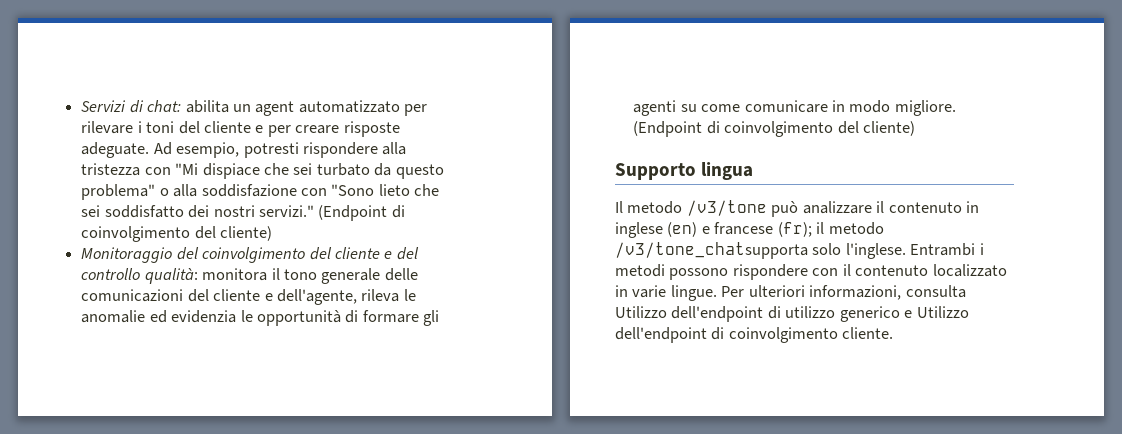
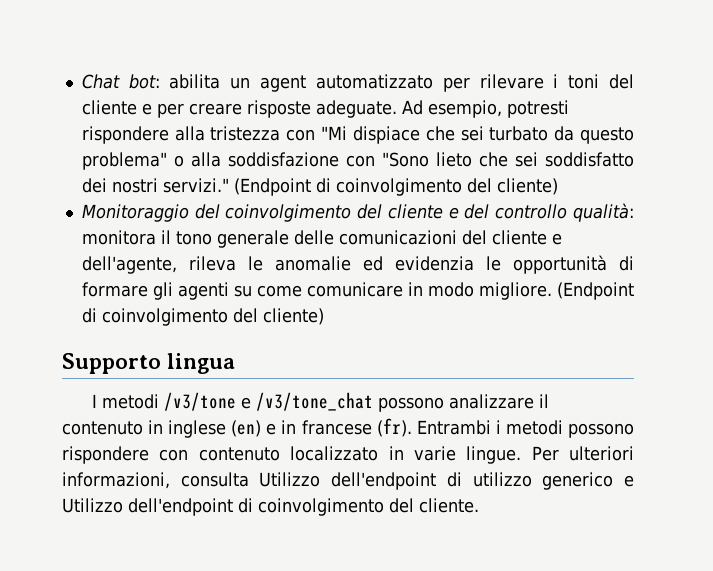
[81,100,182,113] Servizi di chat: -> [81,74,160,89] Chat bot:
[615,200,799,217] Il metodo /v3/tone può -> [92,392,445,412] I metodi /v3/tone e /v3/tone_chat possono
[714,222,884,237] [615,242,906,259] francese (fr); il metodo /v3/tone_chatsupporta solo l'inglese. -> [281,418,412,437] in francese (fr).
[842,264,851,276] il -> (189, 455) none
(838, 335) none -> [389,498,414,513] del

